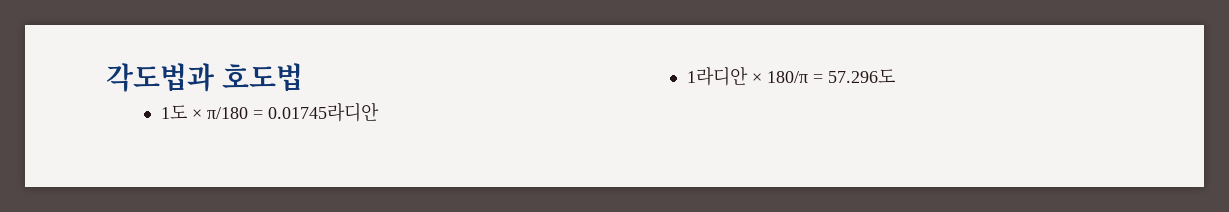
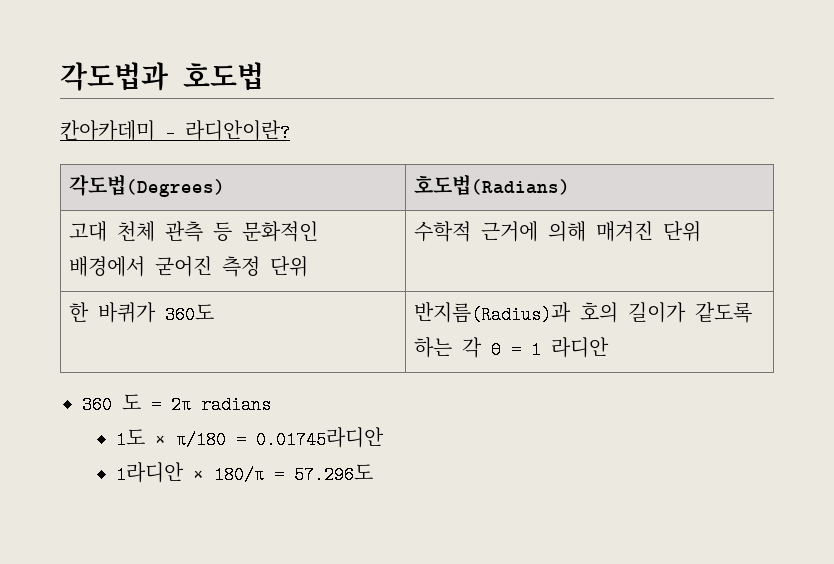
(303, 77) none -> [60,120,290,142] [68,174,225,197] [413,175,570,196] [68,221,318,242] [68,256,308,277] [413,221,701,242] [68,302,214,324] [413,302,752,324] [413,337,609,359] [82,394,271,414] // 칸아카데미 - 라디안이란? // 각도법(Degrees) | 호도법(Radians) // 고대 천체 관측 등 문화적인 배경에서 굳어진 측정 단위 | 수학적 근거에 의해 매겨진 단위 // 한 바퀴가 360도 | 반지름(Radius)과 호의 길이가 같도록 하는 각 θ = 1 라디안 // 360 도 = 2π radians

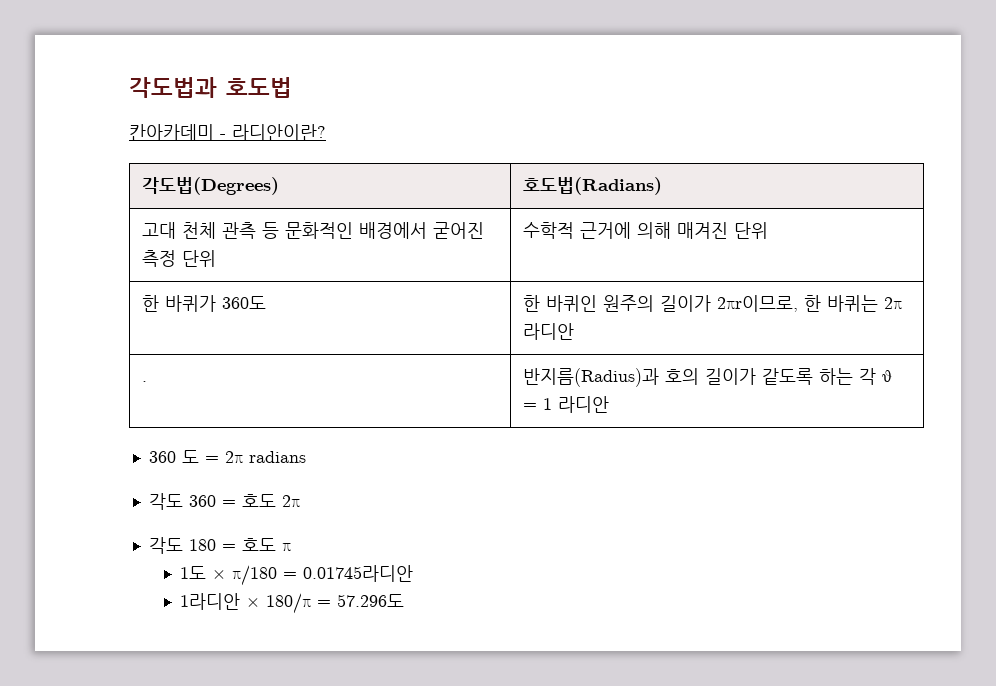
(214, 314) none -> [522,295,902,312] [522,323,574,340] [141,381,147,382] | 한 바퀴인 원주의 길이가 2πr이므로, 한 바퀴는 2π 라디안 // .
(271, 405) none -> [148,493,300,510] [148,537,291,554] // 각도 360 = 호도 2π // 각도 180 = 호도 π

